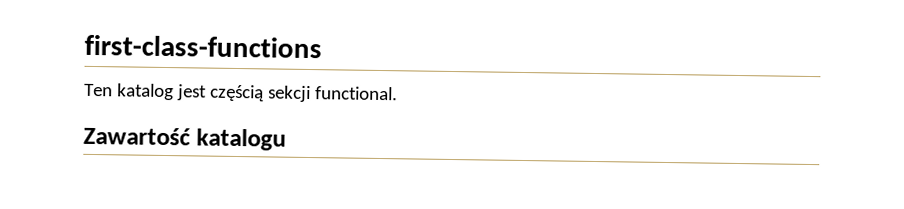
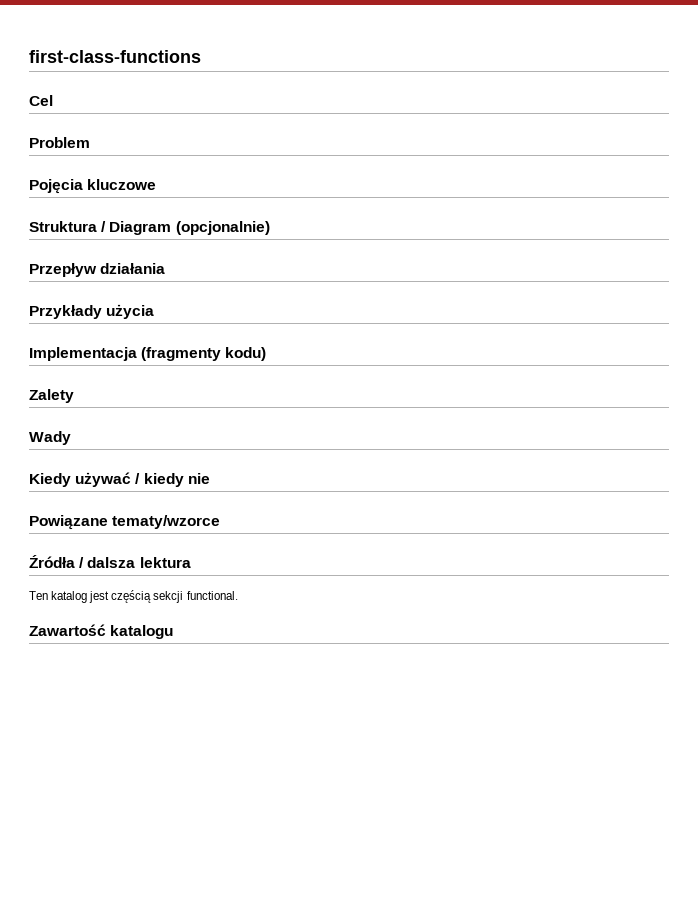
(322, 46) none -> [29,95,53,106] [29,137,90,148] [29,179,157,194] [29,221,270,235] [29,263,166,277] [29,304,155,319] [29,347,267,361] [29,389,74,403] [29,431,71,445] [29,472,210,487] [29,515,221,530] [29,555,191,568] // Cel // Problem // Pojęcia kluczowe // Struktura / Diagram (opcjonalnie) // Przepływ działania // Przykłady użycia // Implementacja (fragmenty kodu) // Zalety // Wady // Kiedy używać / kiedy nie // Powiązane tematy/wzorce // Źródła / dalsza lektura

